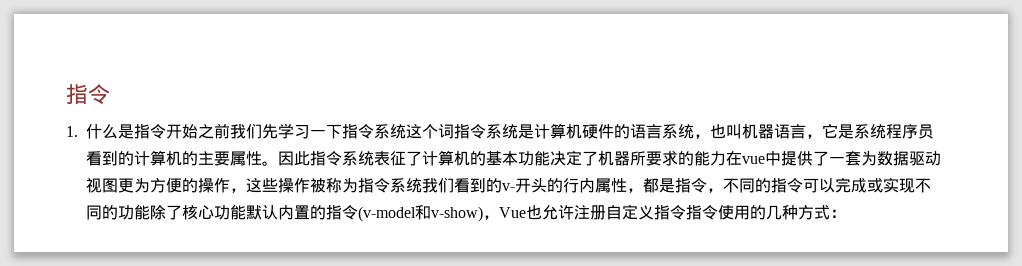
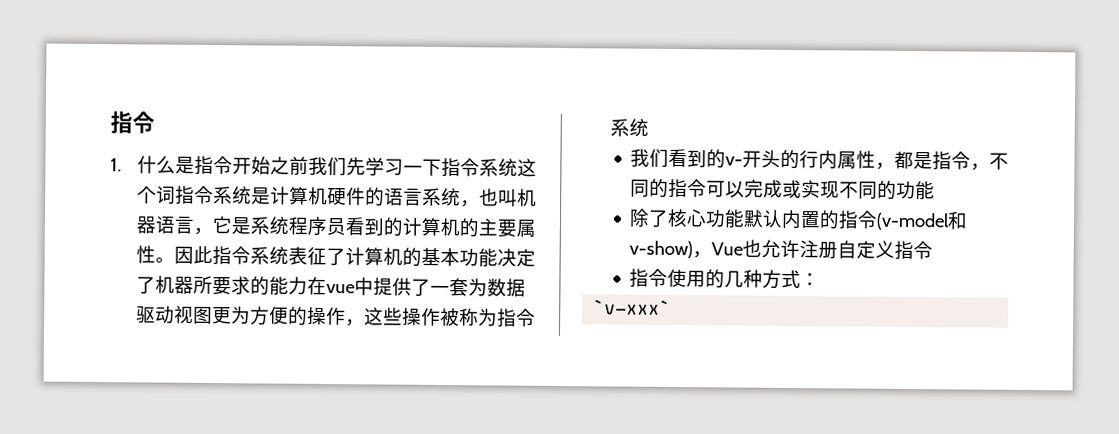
(422, 185) none -> (649, 127) //
(150, 212) none -> (936, 191) //
(686, 212) none -> (934, 250) //
(846, 213) none -> [593,299,672,315] // `v-xxx`

